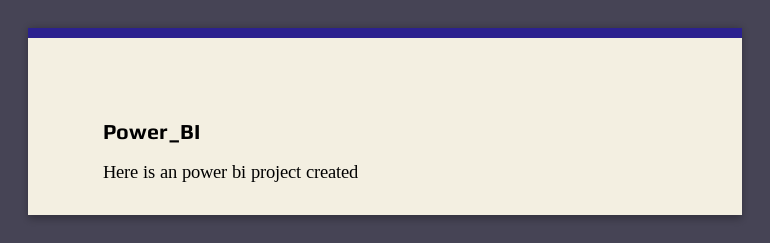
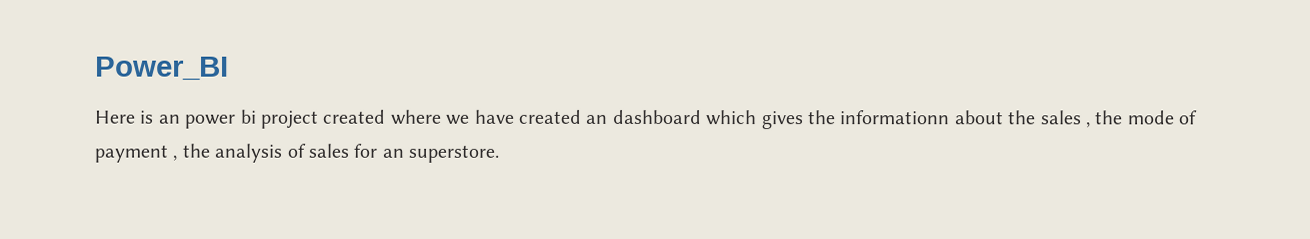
(359, 171) none -> [389,109,1199,130] [94,143,500,163] where we have created an dashboard which gives the informationn about the sales , the mode of payment , the analysis of sales for an superstore.

